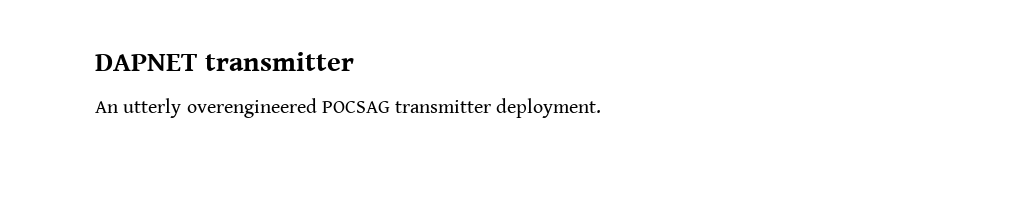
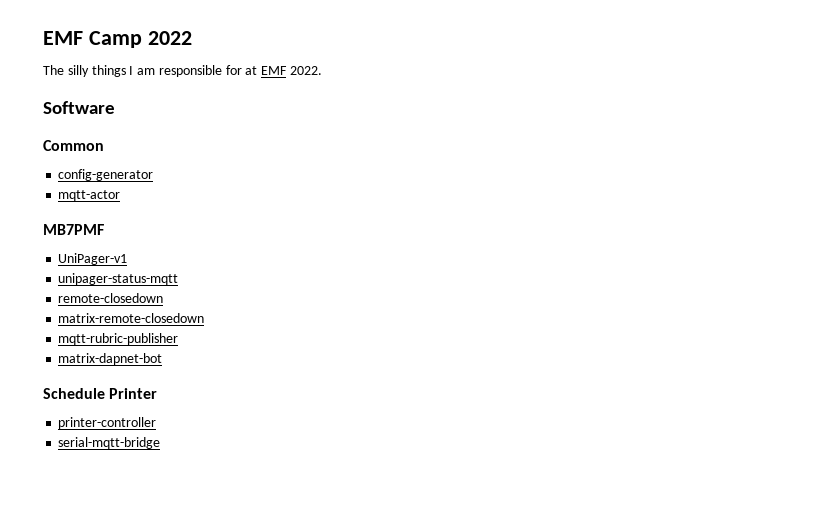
[95,52,355,71] [95,98,602,118] DAPNET transmitter // An utterly overengineered POCSAG transmitter deployment. -> [43,31,192,48] [43,65,323,77] [43,101,115,114] [43,140,104,151] [58,169,154,181] [58,190,121,201] [43,224,104,235] [58,253,128,265] [58,273,179,285] [58,293,164,303] [58,313,205,323] [58,333,179,345] [58,353,163,365] [43,388,158,399] [58,417,157,429] [58,437,161,449] EMF Camp 2022 // The silly things I am responsible for at EMF 2022. // Software // Common // config-generator // mqtt-actor // MB7PMF // UniPager-v1 // unipager-status-mqtt // remote-closedown // matrix-remote-closedown // mqtt-rubric-publisher // matrix-dapnet-bot // Schedule Printer // printer-controller // serial-mqtt-bridge

